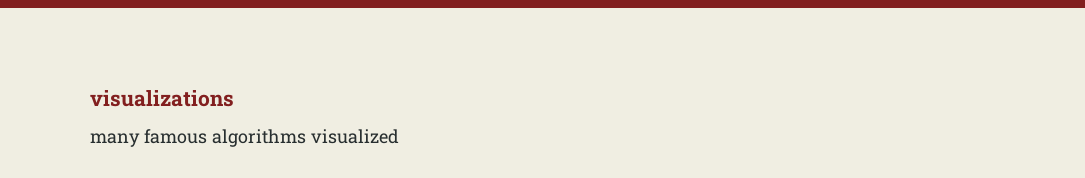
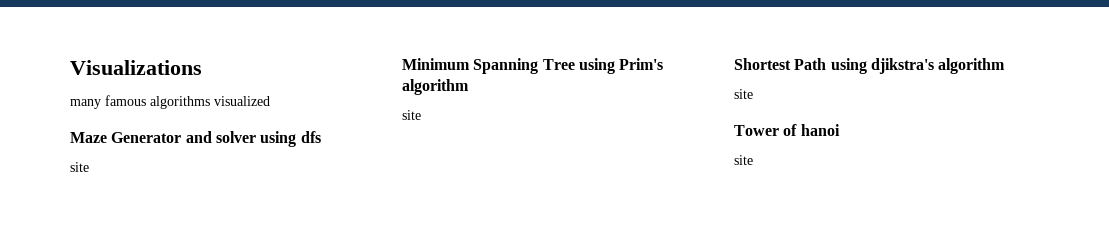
[90,90,234,107] visualizations -> [70,60,202,75] Visualizations
(399, 136) none -> [70,131,321,147] [70,162,89,172] [402,58,664,74] [402,79,469,95] [402,110,421,120] [734,58,1006,74] [734,89,753,99] [734,124,840,136] [734,155,753,165] // Maze Generator and solver using dfs // site // Minimum Spanning Tree using Prim's algorithm // site // Shortest Path using djikstra's algorithm // site // Tower of hanoi // site

